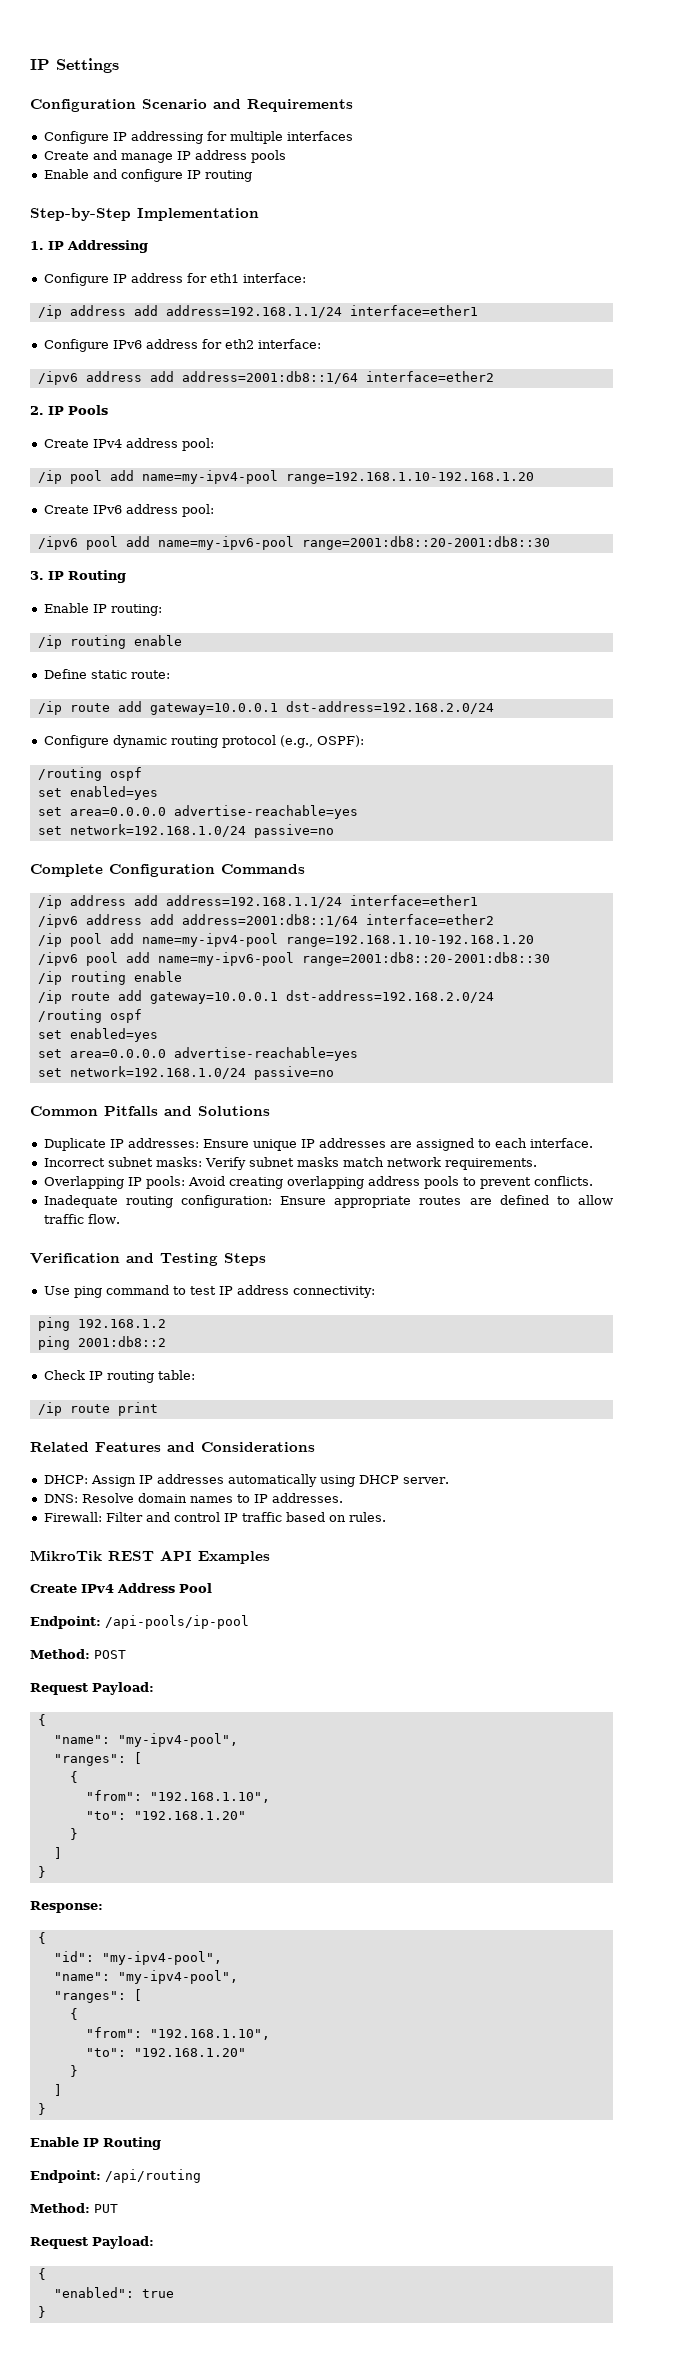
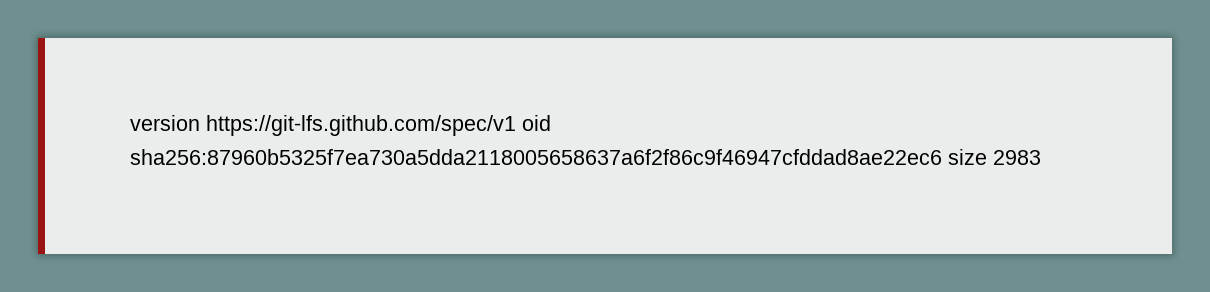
[30,58,119,73] [30,99,353,112] [43,131,353,144] [43,150,286,163] [43,169,252,182] [30,208,259,221] [30,240,148,253] [43,273,306,286] [37,305,478,319] [43,339,321,352] [37,371,494,385] [30,405,108,415] [43,438,214,451] [37,470,534,484] [43,504,214,517] [37,536,550,550] [30,570,126,583] [43,603,162,616] [37,635,182,649] [43,669,170,679] [37,701,494,715] [43,735,364,748] [37,767,142,781] [37,786,158,800] [37,805,358,819] [37,824,334,838] [30,864,305,877] [37,895,478,909] [37,914,494,928] [37,933,534,947] [37,952,550,966] [37,971,182,985] [37,990,494,1004] [37,1009,142,1023] [37,1028,158,1042] [37,1047,358,1061] [37,1066,334,1080] [30,1106,270,1116] [43,1138,593,1151] [43,1157,537,1170] [43,1176,593,1189] [43,1195,614,1208] [43,1214,120,1224] [30,1253,266,1266] [43,1285,375,1298] [37,1317,166,1331] [37,1336,166,1350] [43,1370,195,1383] [37,1402,158,1416] [30,1442,315,1452] [43,1474,449,1487] [43,1493,343,1503] [43,1512,386,1522] [30,1550,270,1564] [30,1583,212,1593] [30,1615,249,1629] [30,1649,126,1659] [30,1682,154,1695] [37,1714,46,1726] [53,1733,238,1747] [53,1752,142,1766] [69,1771,78,1783] [85,1790,270,1803] [85,1811,246,1820] [69,1828,78,1840] [53,1847,62,1859] [37,1866,46,1878] [30,1901,103,1913] [37,1932,46,1944] [53,1951,222,1965] [53,1970,238,1984] [53,1989,142,2003] [69,2008,78,2020] [85,2027,270,2040] [85,2048,246,2057] [69,2065,78,2077] [53,2084,62,2096] [37,2103,46,2115] [30,2137,161,2150] [30,2169,201,2183] [30,2203,118,2213] [30,2236,154,2249] [37,2268,46,2280] [53,2287,174,2298] [37,2306,46,2318] IP Settings // Configuration Scenario and Requirements // Configure IP addressing for multiple interfaces // Create and manage IP address pools // Enable and configure IP routing // Step-by-Step Implementation // 1. IP Addressing // Configure IP address for eth1 interface: // /ip address add address=192.168.1.1/24 interface=ether1 // Configure IPv6 address for eth2 interface: // /ipv6 address add address=2001:db8::1/64 interface=ether2 // 2. IP Pools // Create IPv4 address pool: // /ip pool add name=my-ipv4-pool range=192.168.1.10-192.168.1.20 // Create IPv6 address pool: // /ipv6 pool add name=my-ipv6-pool range=2001:db8::20-2001:db8::30 // 3. IP Routing // Enable IP routing: // /ip routing enable // Define static route: // /ip route add gateway=10.0.0.1 dst-address=192.168.2.0/24 // Configure dynamic routing protocol (e.g., OSPF): // /routing ospf // set enabled=yes // set area=0.0.0.0 advertise-reachable=yes // set network=192.168.1.0/24 passive=no // Complete Configuration Commands // /ip address add address=192.168.1.1/24 interface=ether1 // /ipv6 address add address=2001:db8::1/64 interface=ether2 // /ip pool add name=my-ipv4-pool range=192.168.1.10-192.168.1.20 // /ipv6 pool add name=my-ipv6-pool range=2001:db8::20-2001:db8::30 // /ip routing enable // /ip route add gateway=10.0.0.1 dst-address=192.168.2.0/24 // /routing ospf // set enabled=yes // set area=0.0.0.0 advertise-reachable=yes // set network=192.168.1.0/24 passive=no // Common Pitfalls and Solutions // Duplicate IP addresses: Ensure unique IP addresses are assigned to each interface. // Incorrect subnet masks: Verify subnet masks match network requirements. // Overlapping IP pools: Avoid creating overlapping address pools to prevent conflicts. // Inadequate routing configuration: Ensure appropriate routes are defined to allow traffic flow. // Verification and Testing Steps // Use ping command to test IP address connectivity: // ping 192.168.1.2 // ping 2001:db8::2 // Check IP routing table: // /ip route print // Related Features and Considerations // DHCP: Assign IP addresses automatically using DHCP server. // DNS: Resolve domain names to IP addresses. // Firewall: Filter and control IP traffic based on rules. // MikroTik REST API Examples // Create IPv4 Address Pool // Endpoint: /api-pools/ip-pool // Method: POST // Request Payload: // { // "name": "my-ipv4-pool", // "ranges": [ // { // "from": "192.168.1.10", // "to": "192.168.1.20" // } // ] // } // Response: // { // "id": "my-ipv4-pool", // "name": "my-ipv4-pool", // "ranges": [ // { // "from": "192.168.1.10", // "to": "192.168.1.20" // } // ] // } // Enable IP Routing // Endpoint: /api/routing // Method: PUT // Request Payload: // { // "enabled": true // } -> [130,115,551,136] [130,149,1041,165] version https://git-lfs.github.com/spec/v1 oid sha256:87960b5325f7ea730a5dda2118005658637a6f2f86c9f46947cfddad8ae22ec6 size 2983

